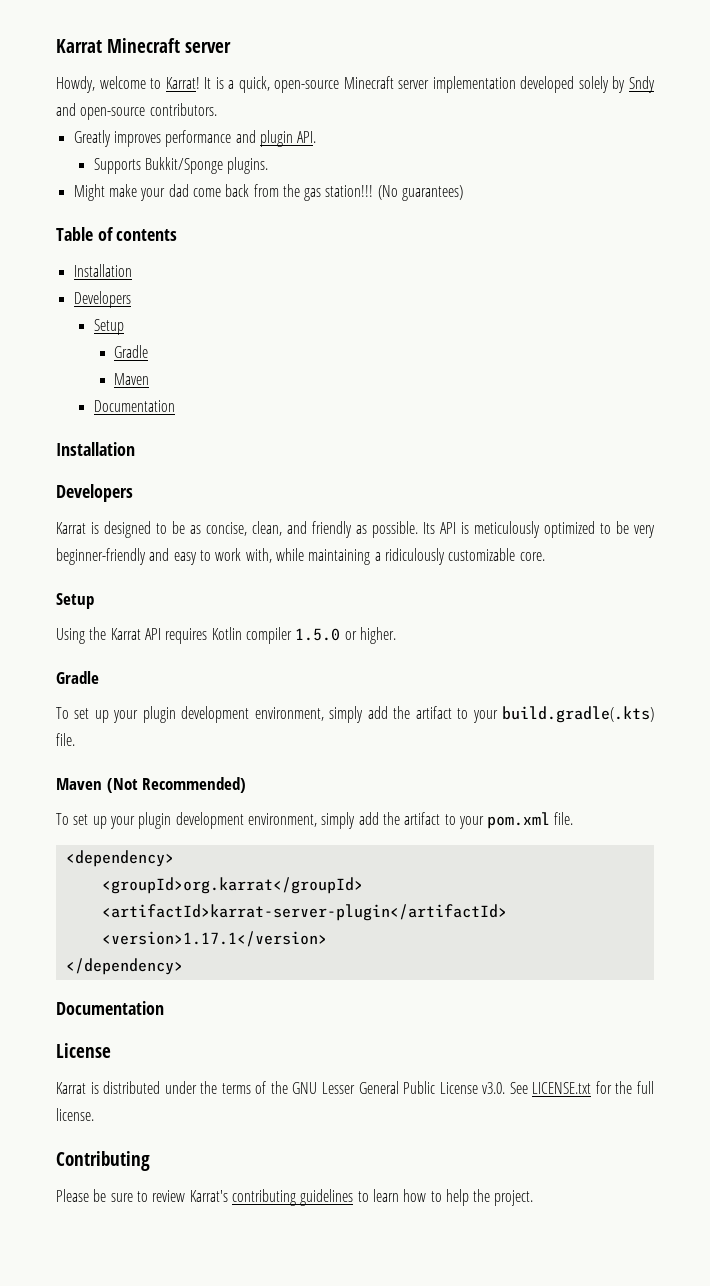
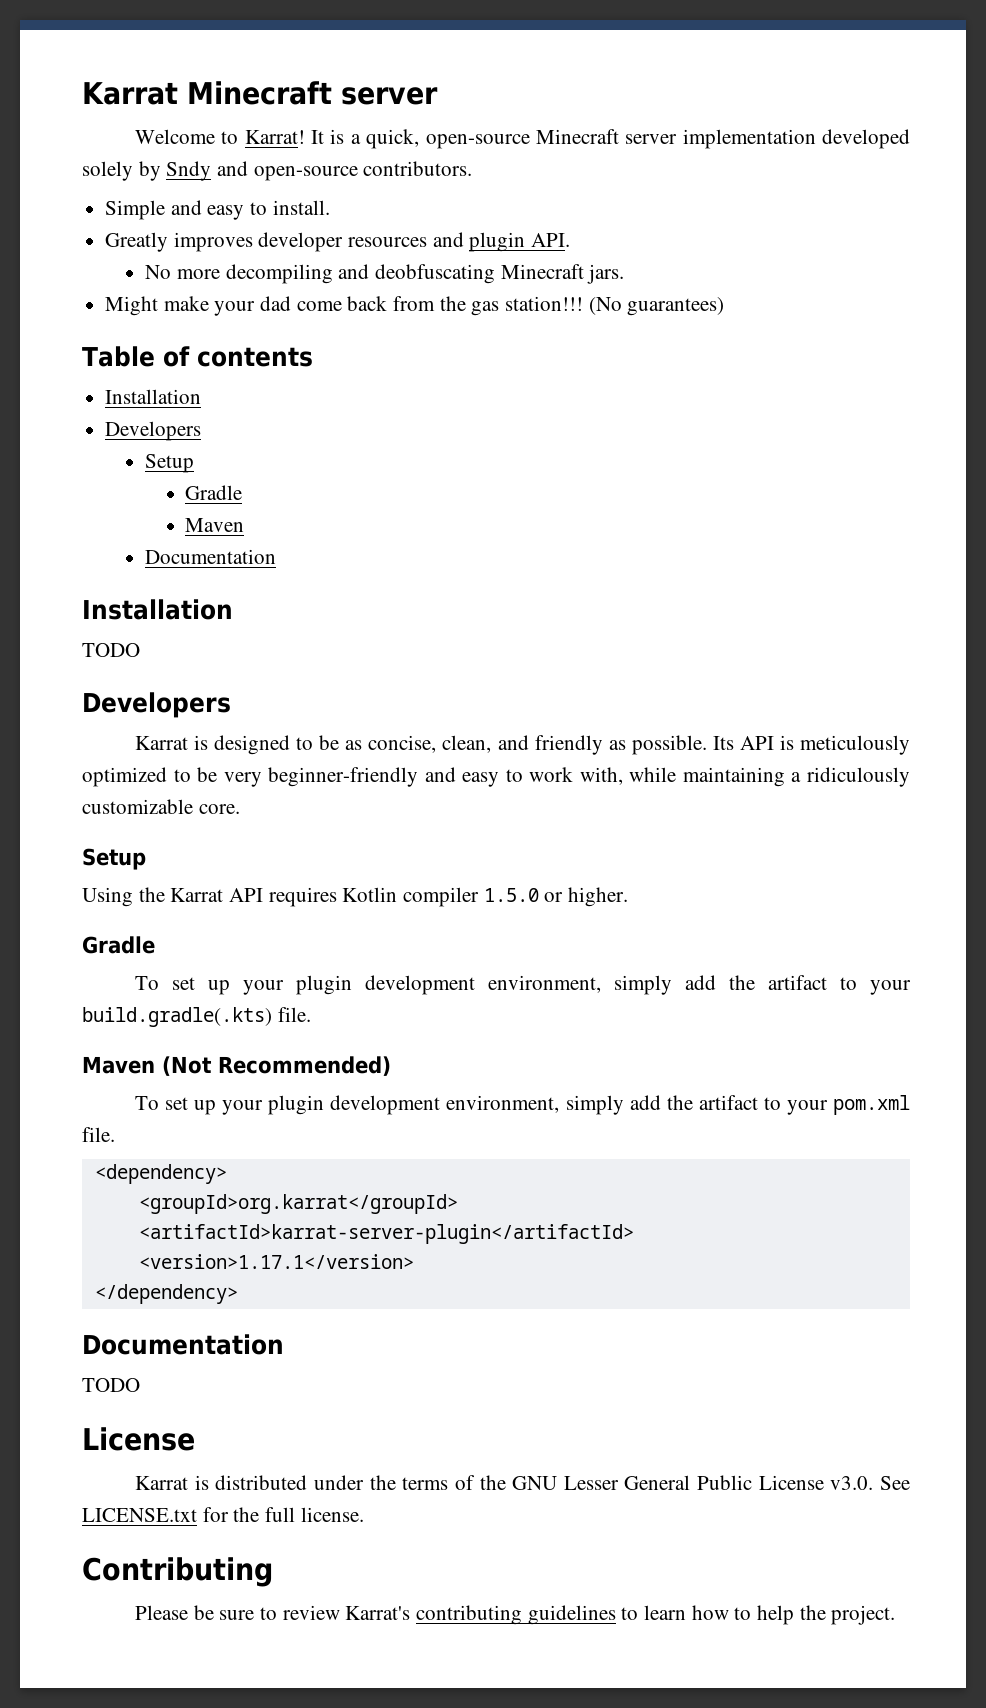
[56,76,146,93] Howdy, welcome -> [135,129,216,144] Welcome
(217, 109) none -> [105,200,330,220] // Simple and easy to install.
[165,130,232,147] performance -> [258,232,428,252] developer resources
[93,157,269,174] Supports Bukkit/Sponge plugins. -> [145,264,625,284] No more decompiling and deobfuscating Minecraft jars.
(135, 449) none -> [82,643,140,657] // TODO
(164, 1008) none -> [82,1378,140,1392] // TODO

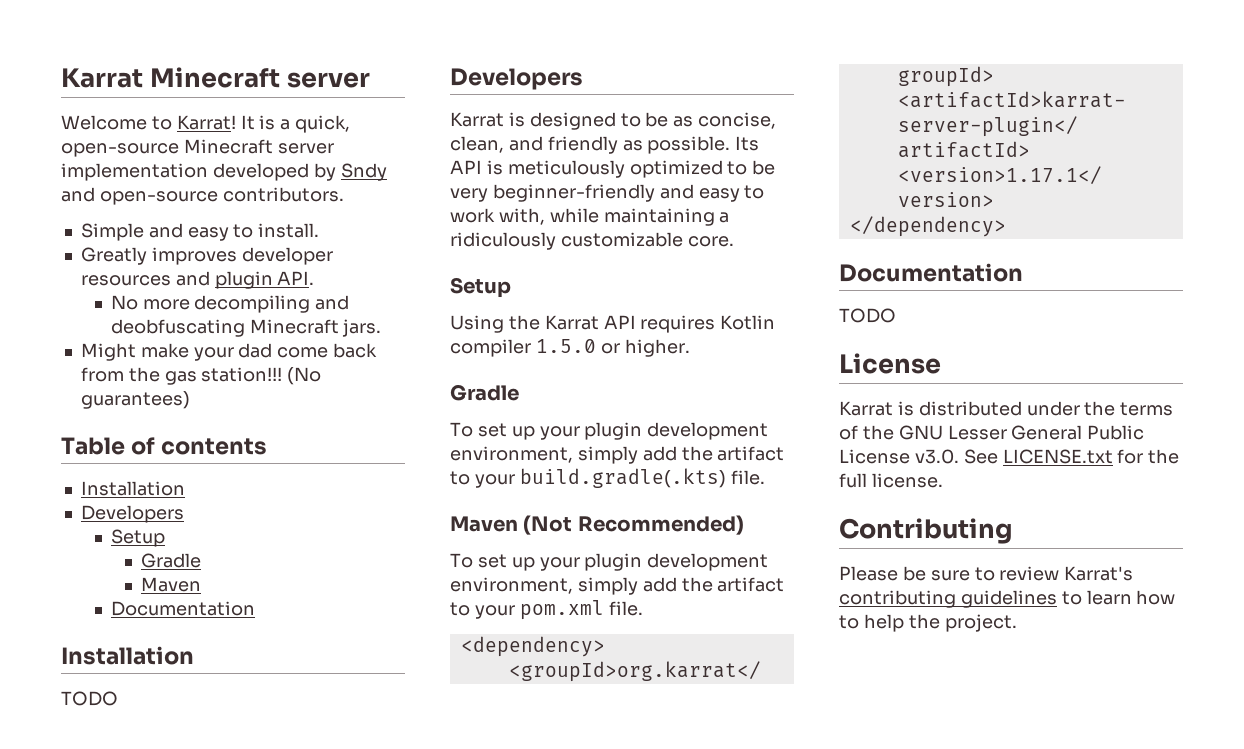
[82,161,133,181] solely -> (309, 172) none

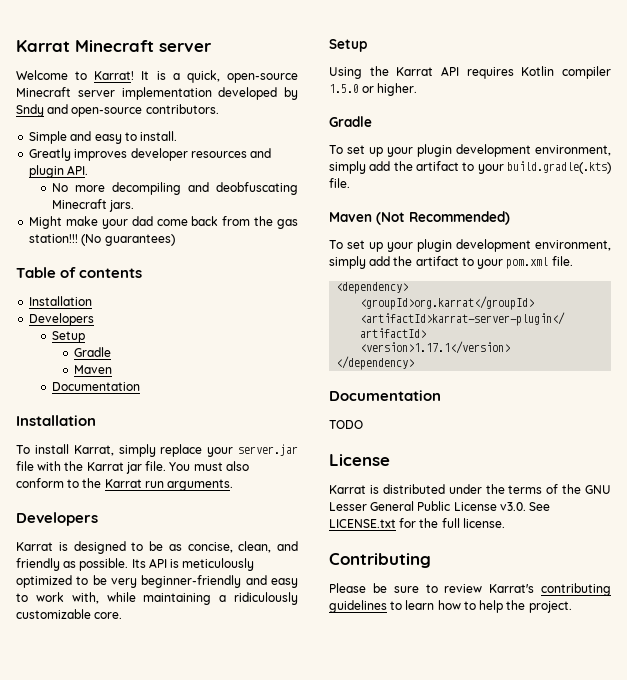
[61,691,118,706] TODO -> [16,444,298,457] [16,461,249,474] [16,478,234,491] To install Karrat, simply replace your server.jar file with the Karrat jar file. You must also conform to the Karrat run arguments.

